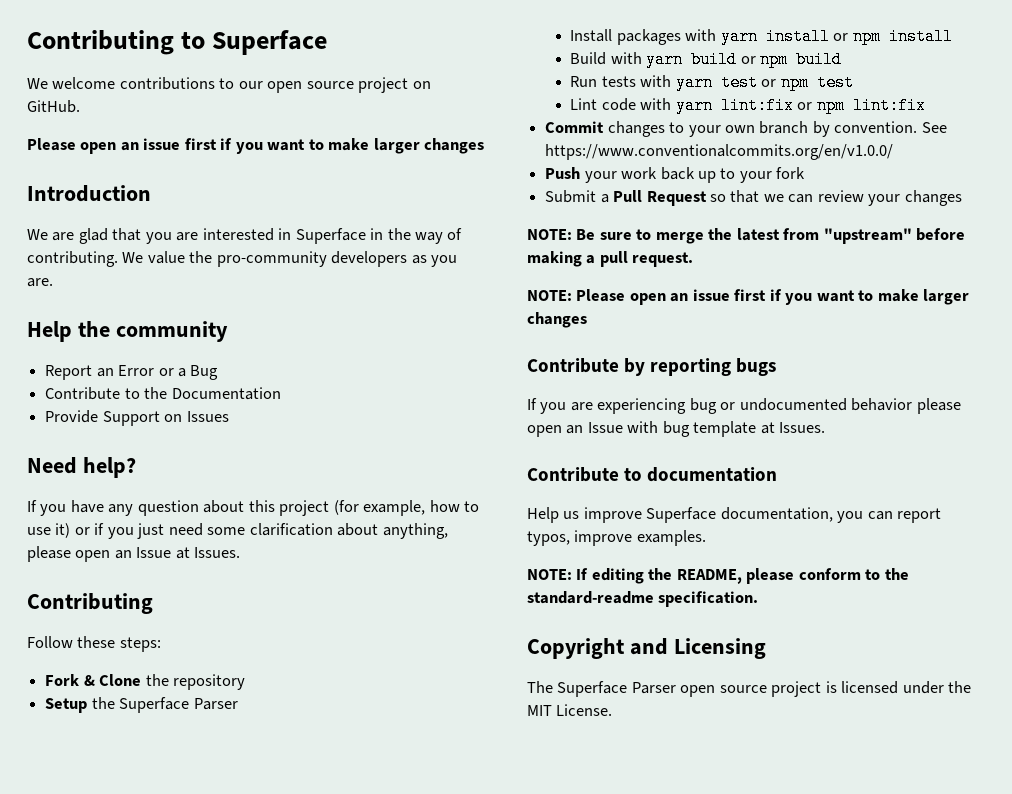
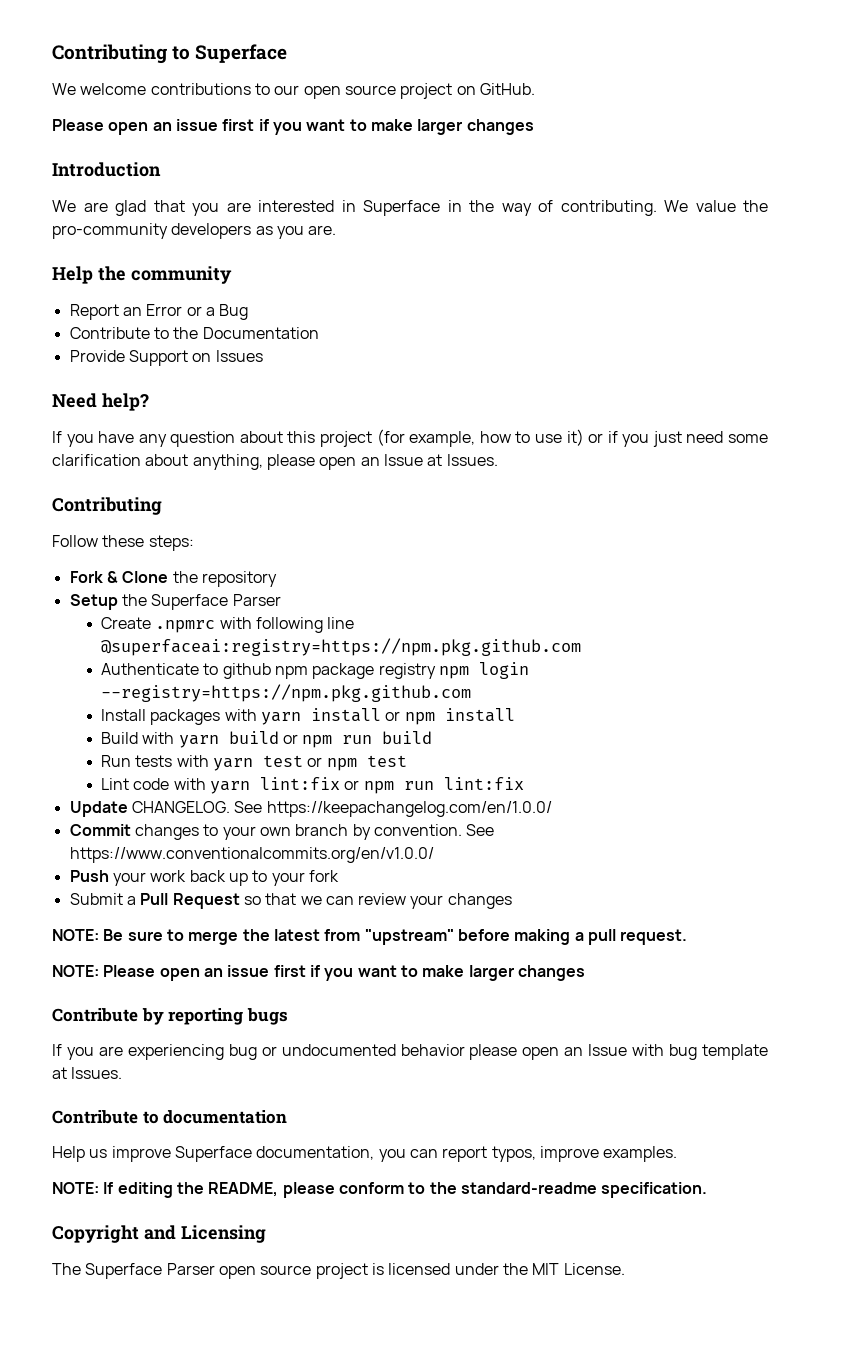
(238, 704) none -> [101,617,355,633] [101,638,582,656] [101,662,529,679] [101,684,472,702] // Create .npmrc with following line @superfaceai:registry=https://npm.pkg.github.com // Authenticate to github npm package registry npm login --registry=https://npm.pkg.github.com
(789, 59) none -> [342,735,373,744] run
[852,97,926,114] lint:fix -> [403,777,524,790] [69,801,552,817] run lint:fix // Update CHANGELOG. See https://keepachangelog.com/en/1.0.0/

